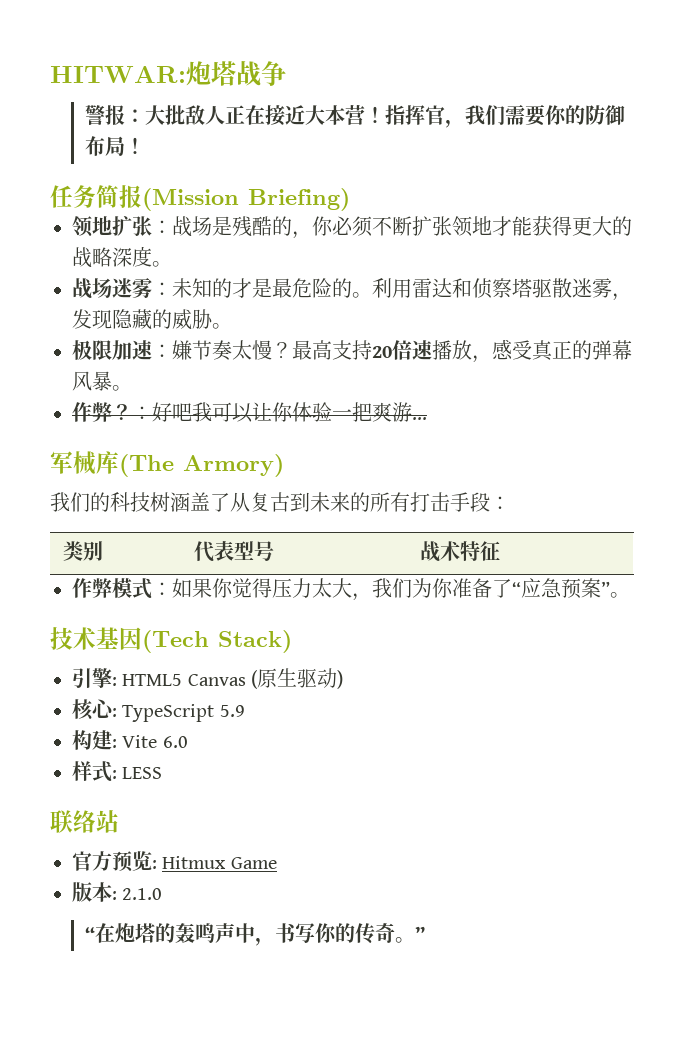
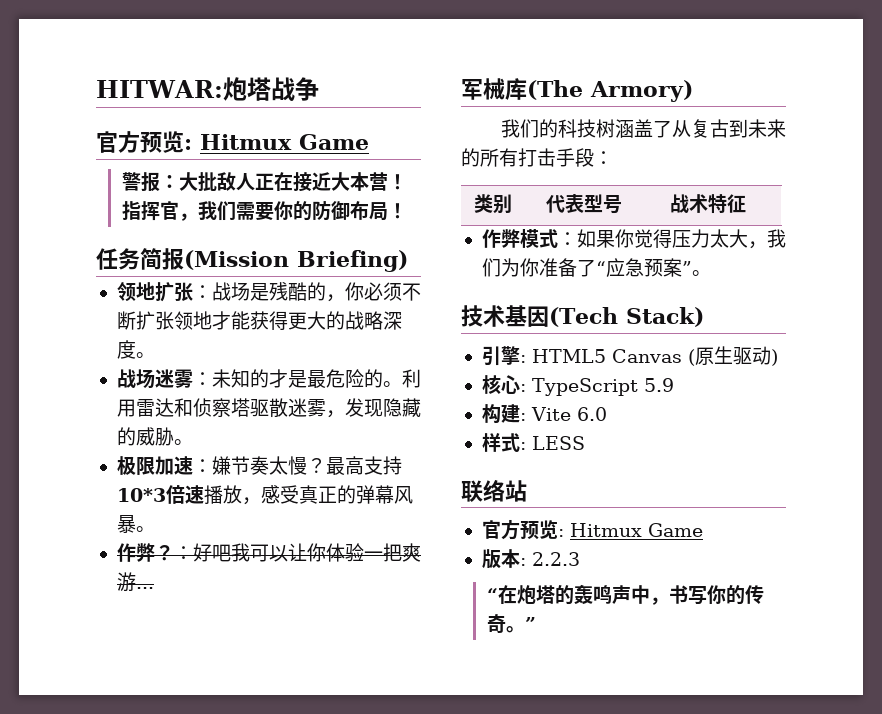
(286, 73) none -> [96,131,369,153] // 官方预览: Hitmux Game
[372,346,392,358] 20 -> [116,488,166,502] 10*3
[122,888,163,900] 2.1.0 -> [531,552,580,566] 2.2.3

